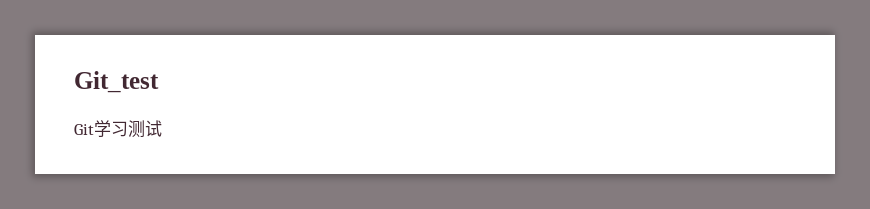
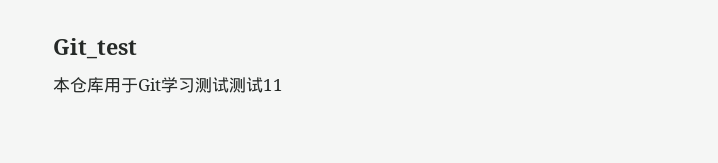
(159, 82) none -> [53,77,138,93] 本仓库用于
(162, 128) none -> [229,77,283,93] 测试11

